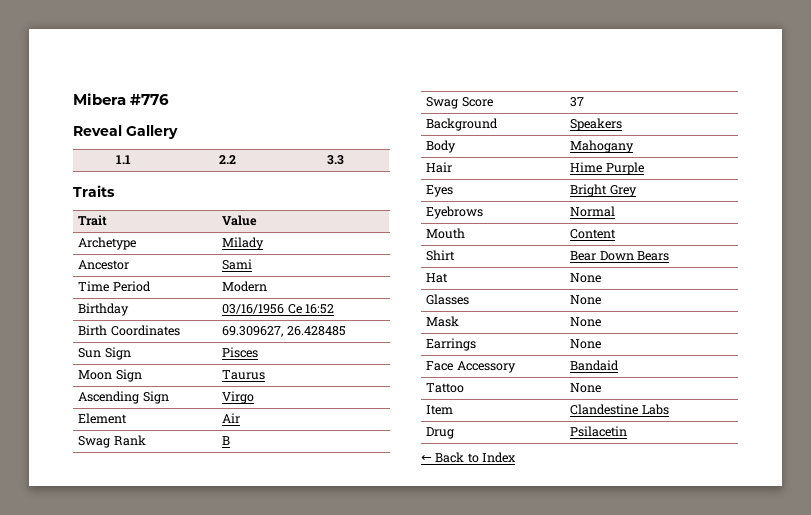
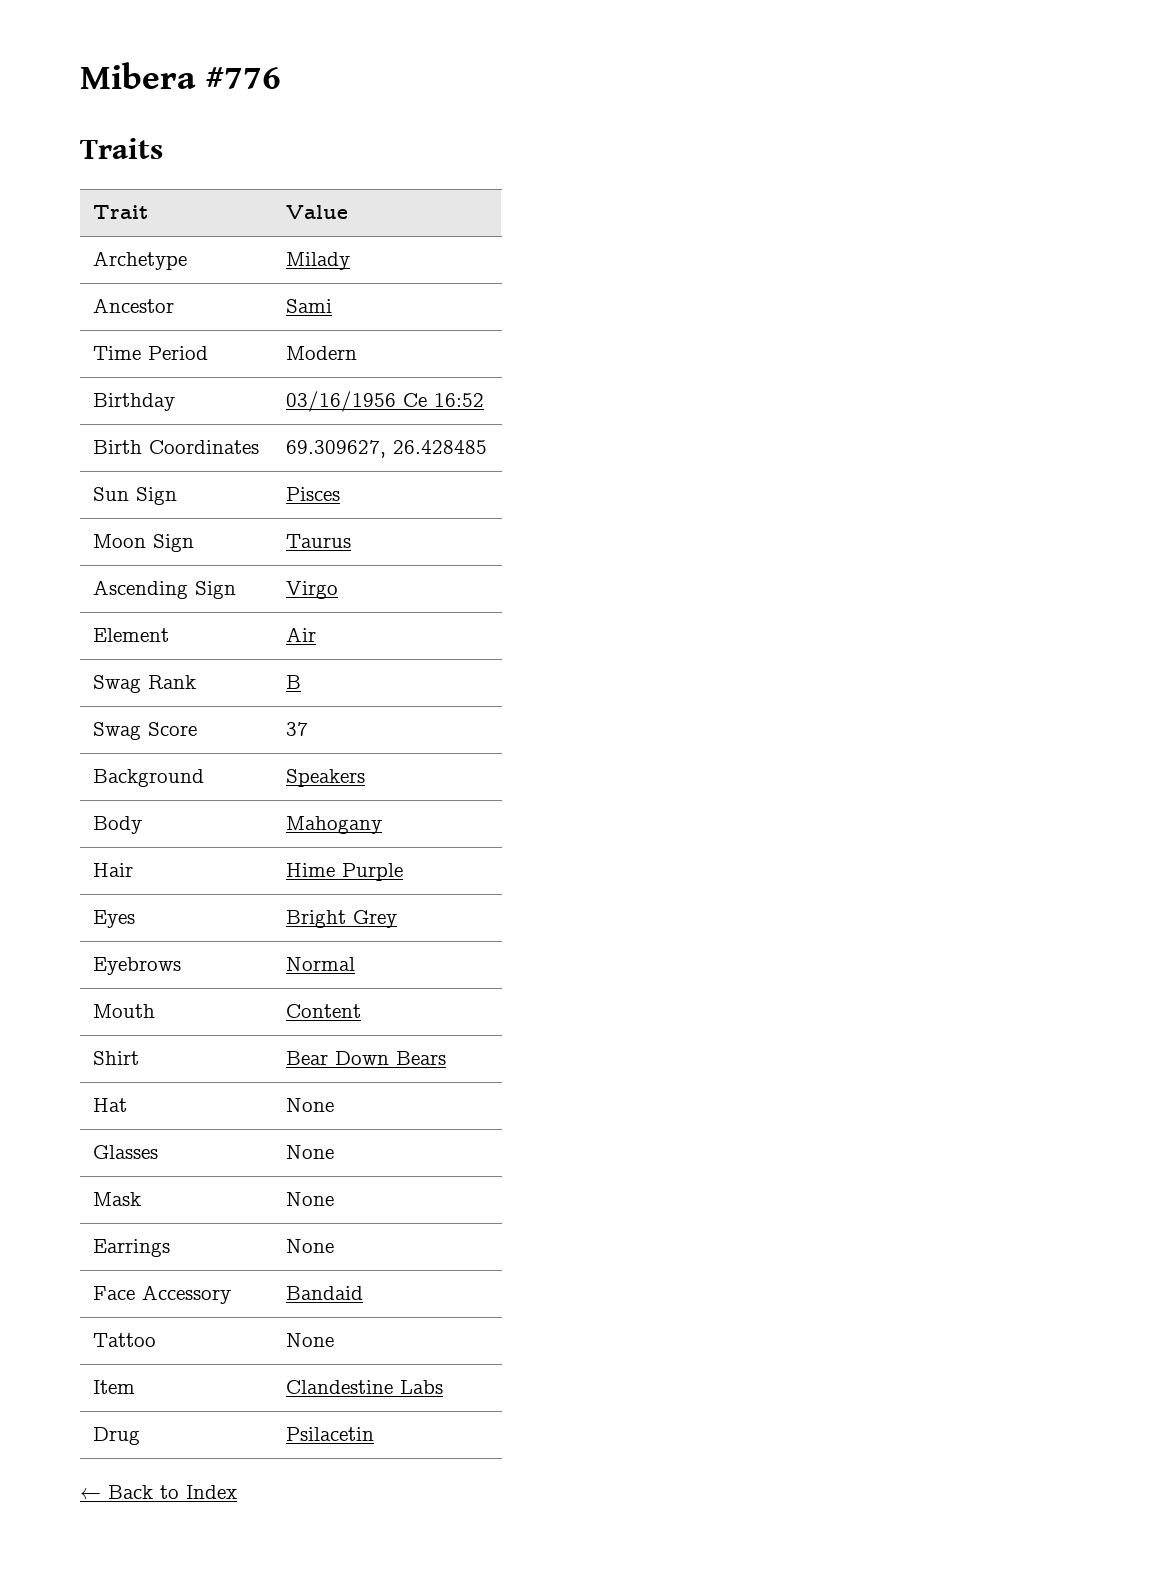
[73,125,178,139] [116,155,131,164] [219,155,236,164] [327,155,344,165] // Reveal Gallery // 1.1 | 2.2 | 3.3 -> (281, 78) none

